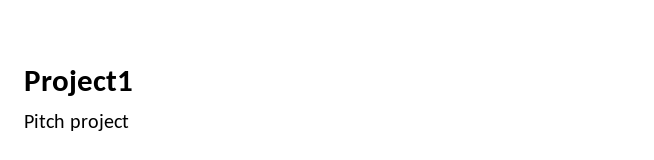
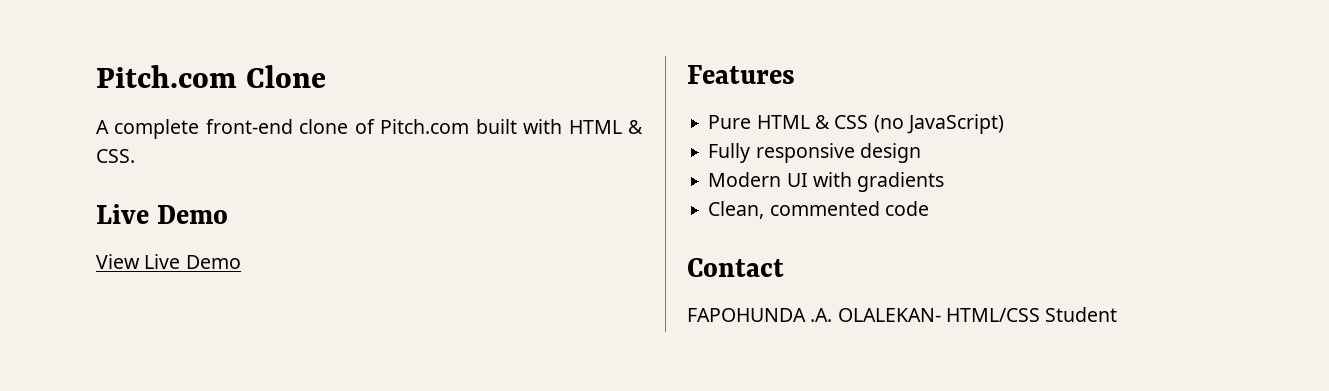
[24,70,133,96] [24,114,130,131] Project1 // Pitch project -> [96,65,327,88] [96,119,644,139] [96,149,135,163] [96,204,229,224] [96,254,241,269] [687,65,795,84] [708,114,1004,134] [708,143,921,163] [708,172,945,192] [708,201,929,219] [687,258,784,277] [687,307,1118,322] Pitch.com Clone // A complete front-end clone of Pitch.com built with HTML & CSS. // Live Demo // View Live Demo // Features // Pure HTML & CSS (no JavaScript) // Fully responsive design // Modern UI with gradients // Clean, commented code // Contact // FAPOHUNDA .A. OLALEKAN- HTML/CSS Student

